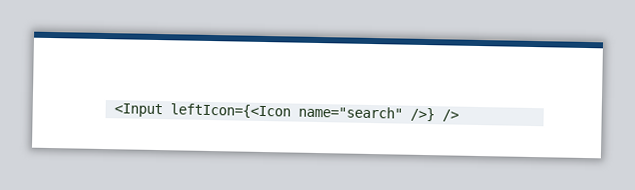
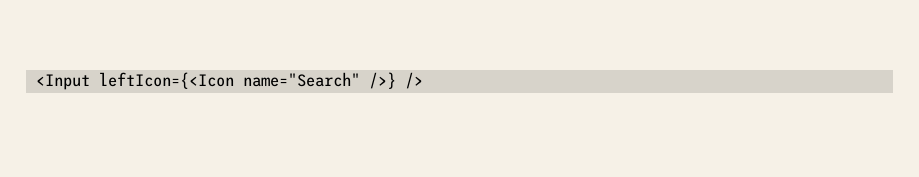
[298,105,404,119] name="search" -> [243,72,361,87] name="Search"

